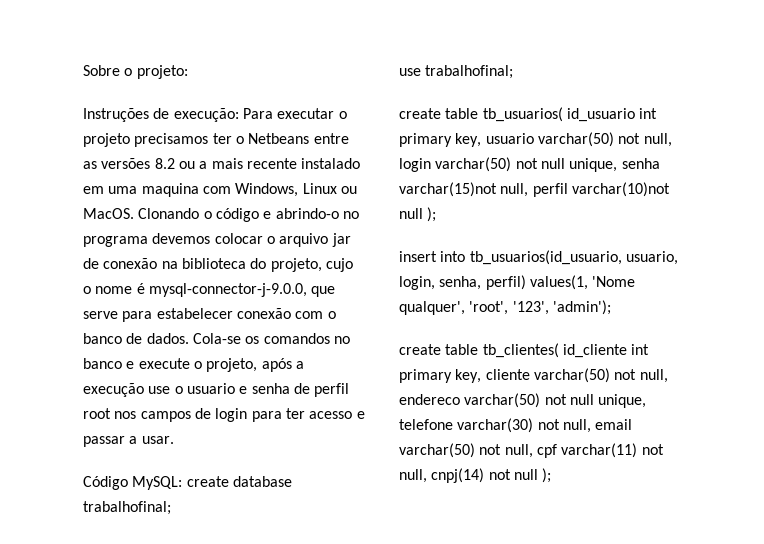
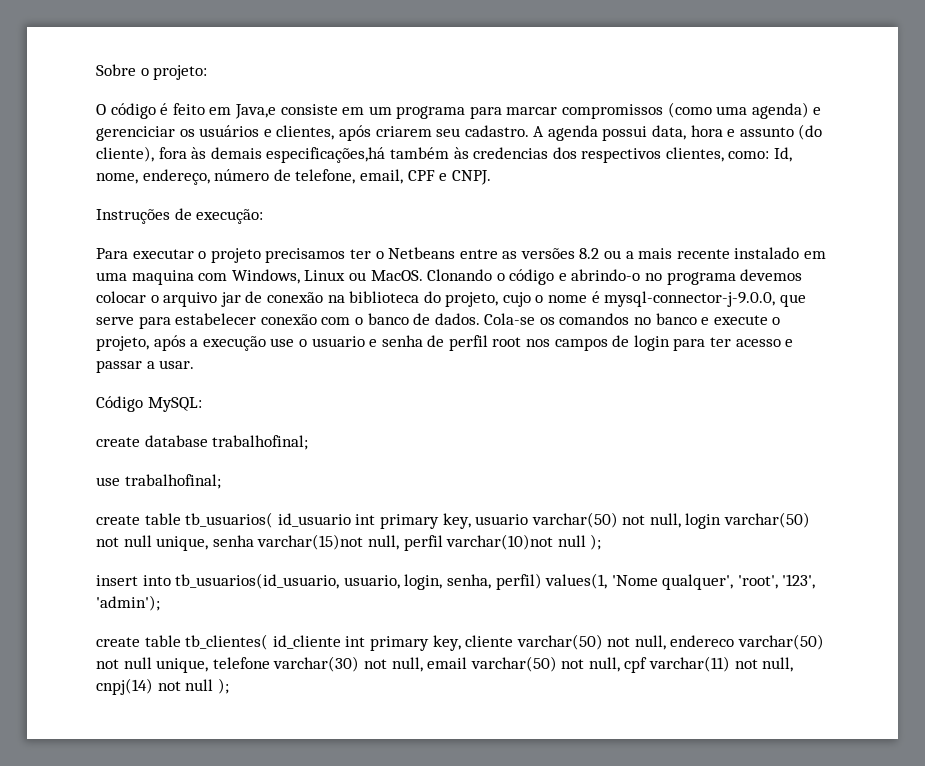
(188, 72) none -> [96,102,822,119] [96,124,823,141] [96,146,793,163] [96,169,491,185] // O código é feito em Java,e consiste em um programa para marcar compromissos (como uma agenda) e gerenciciar os usuários e clientes, após criarem seu cadastro. A agenda possui data, hora e assunto (do cliente), fora às demais especificações,há também às credencias dos respectivos clientes, como: Id, nome, endereço, número de telefone, email, CPF e CNPJ.
(239, 115) none -> (264, 216) //
(183, 483) none -> (202, 404) //

